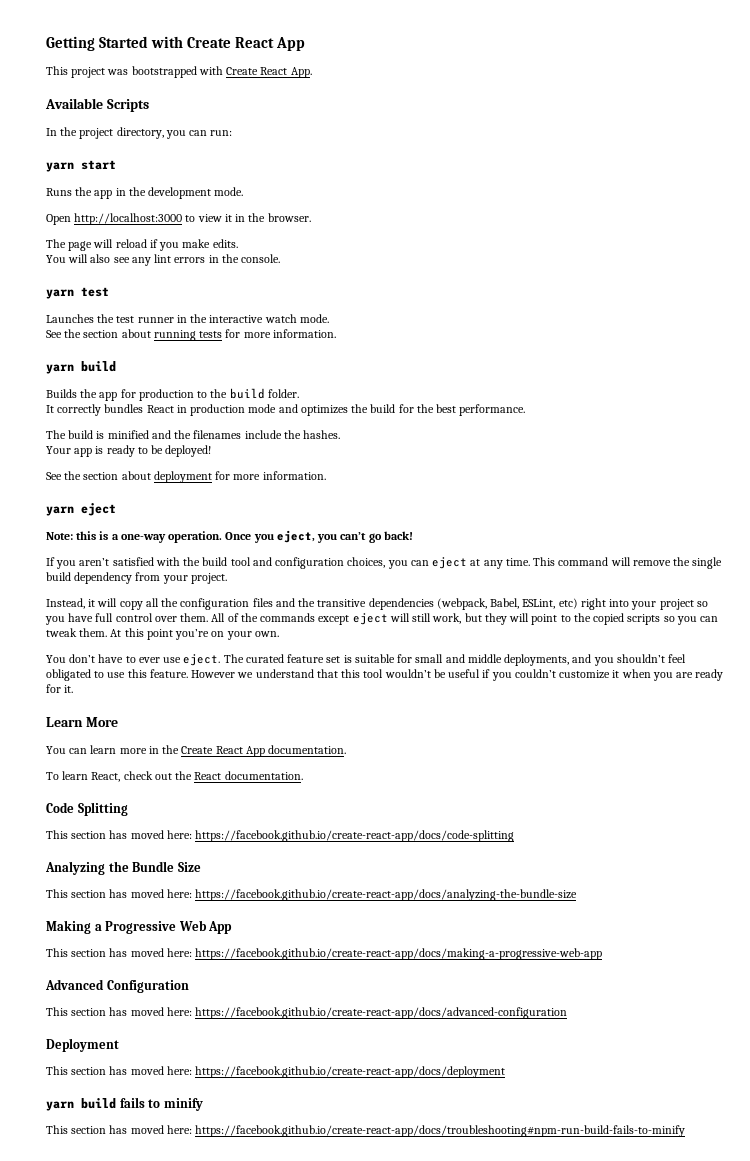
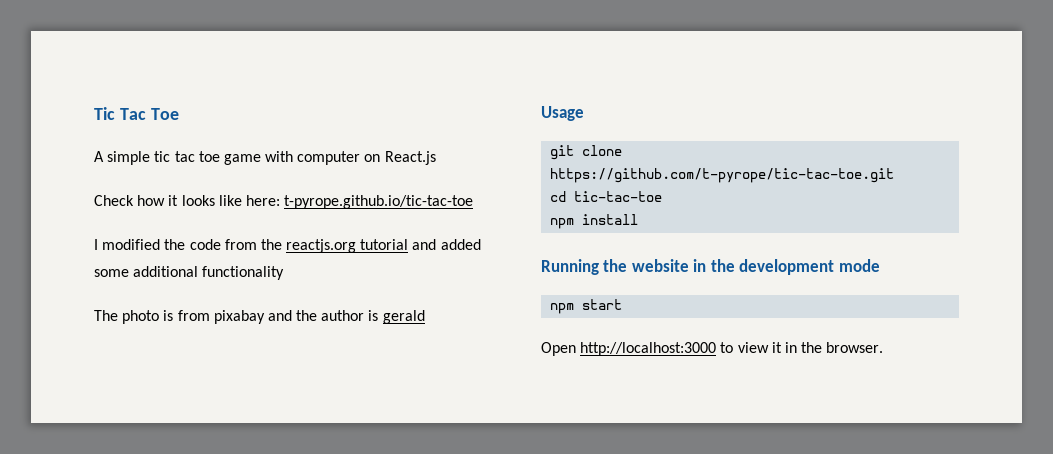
[46,36,306,51] [46,66,312,78] [45,98,149,112] [46,127,233,139] [46,160,116,172] [46,187,244,199] Getting Started with Create React App // This project was bootstrapped with Create React App. // Available Scripts // In the project directory, you can run: // yarn start // Runs the app in the development mode. -> [94,107,179,120] [94,151,436,165] [94,195,474,209] [94,239,481,253] [94,266,285,280] [94,310,425,324] [541,106,584,121] [550,145,623,160] [550,168,895,183] [550,191,663,202] [550,214,639,229] [541,259,880,275] [550,299,623,314] Tic Tac Toe // A simple tic tac toe game with computer on React.js // Check how it looks like here: t-pyrope.github.io/tic-tac-toe // I modified the code from the reactjs.org tutorial and added some additional functionality // The photo is from pixabay and the author is gerald // Usage // git clone https://github.com/t-pyrope/tic-tac-toe.git // cd tic-tac-toe // npm install // Running the website in the development mode // npm start
[46,239,238,251] [46,254,281,266] [46,287,109,299] [46,314,329,323] [46,329,336,341] [46,361,116,374] [46,388,299,401] [46,404,526,416] [46,430,341,439] [46,445,212,457] [46,471,326,483] [46,503,116,516] [46,530,413,543] [46,557,723,569] [46,572,227,584] [46,598,708,610] [45,613,719,625] [46,628,279,640] [46,654,687,666] [46,669,724,681] [46,684,74,693] [46,717,118,727] [46,745,347,757] [46,771,303,782] [46,802,128,816] [46,830,515,842] [45,861,201,875] [46,889,578,901] [46,920,233,934] [46,948,603,960] [45,979,189,993] [46,1007,568,1019] [46,1038,119,1052] [46,1066,506,1078] [46,1097,203,1111] [46,1125,686,1137] // The page will reload if you make edits. // You will also see any lint errors in the console. // yarn test // Launches the test runner in the interactive watch mode. // See the section about running tests for more information. // yarn build // Builds the app for production to the build folder. // It correctly bundles React in production mode and optimizes the build for the best performance. // The build is minified and the filenames include the hashes. // Your app is ready to be deployed! // See the section about deployment for more information. // yarn eject // Note: this is a one-way operation. Once you eject, you can’t go back! // If you aren’t satisfied with the build tool and configuration choices, you can eject at any time. This command will remove the single build dependency from your project. // Instead, it will copy all the configuration files and the transitive dependencies (webpack, Babel, ESLint, etc) right into your project so you have full control over them. All of the commands except eject will still work, but they will point to the copied scripts so you can tweak them. At this point you’re on your own. // You don’t have to ever use eject. The curated feature set is suitable for small and middle deployments, and you shouldn’t feel obligated to use this feature. However we understand that this tool wouldn’t be useful if you couldn’t customize it when you are ready for it. // Learn More // You can learn more in the Create React App documentation. // To learn React, check out the React documentation. // Code Splitting // This section has moved here: https://facebook.github.io/create-react-app/docs/code-splitting // Analyzing the Bundle Size // This section has moved here: https://facebook.github.io/create-react-app/docs/analyzing-the-bundle-size // Making a Progressive Web App // This section has moved here: https://facebook.github.io/create-react-app/docs/making-a-progressive-web-app // Advanced Configuration // This section has moved here: https://facebook.github.io/create-react-app/docs/advanced-configuration // Deployment // This section has moved here: https://facebook.github.io/create-react-app/docs/deployment // yarn build fails to minify // This section has moved here: https://facebook.github.io/create-react-app/docs/troubleshooting#npm-run-build-fails-to-minify -> (884, 347) none

